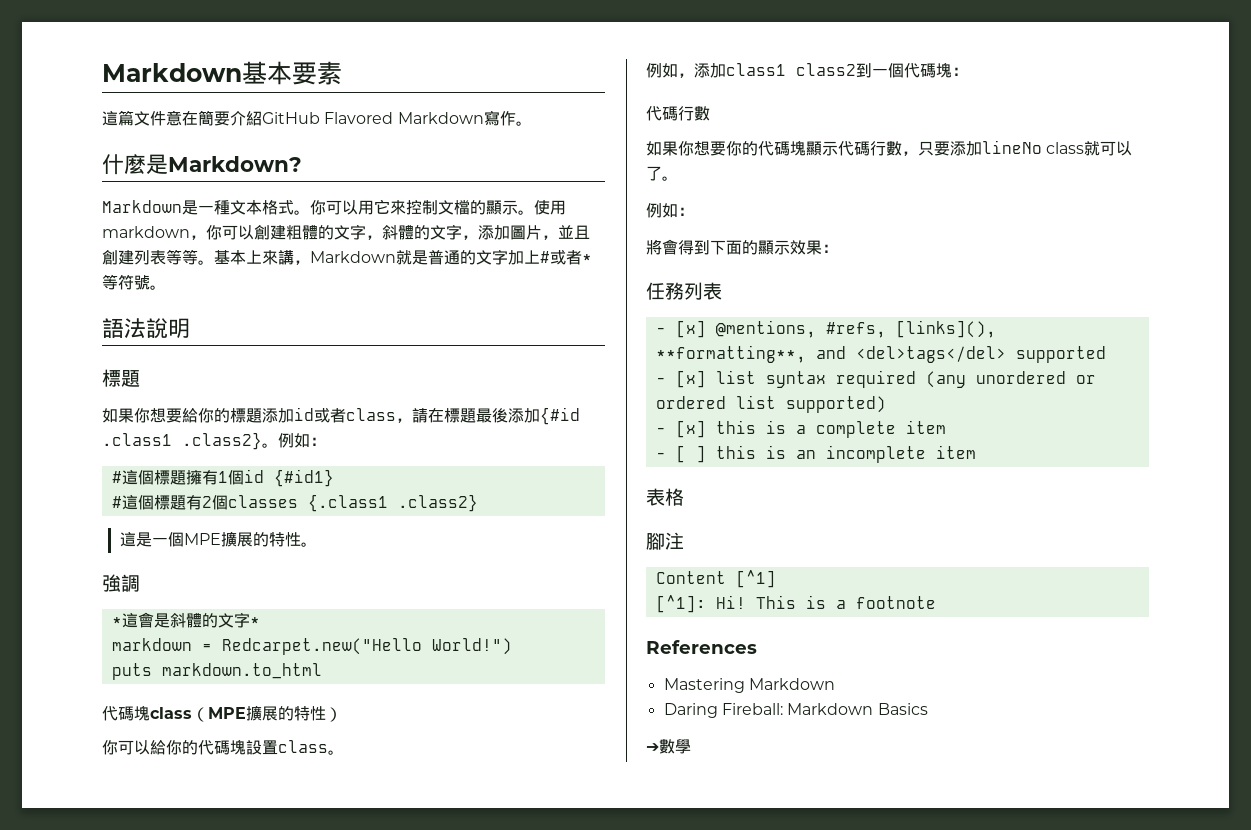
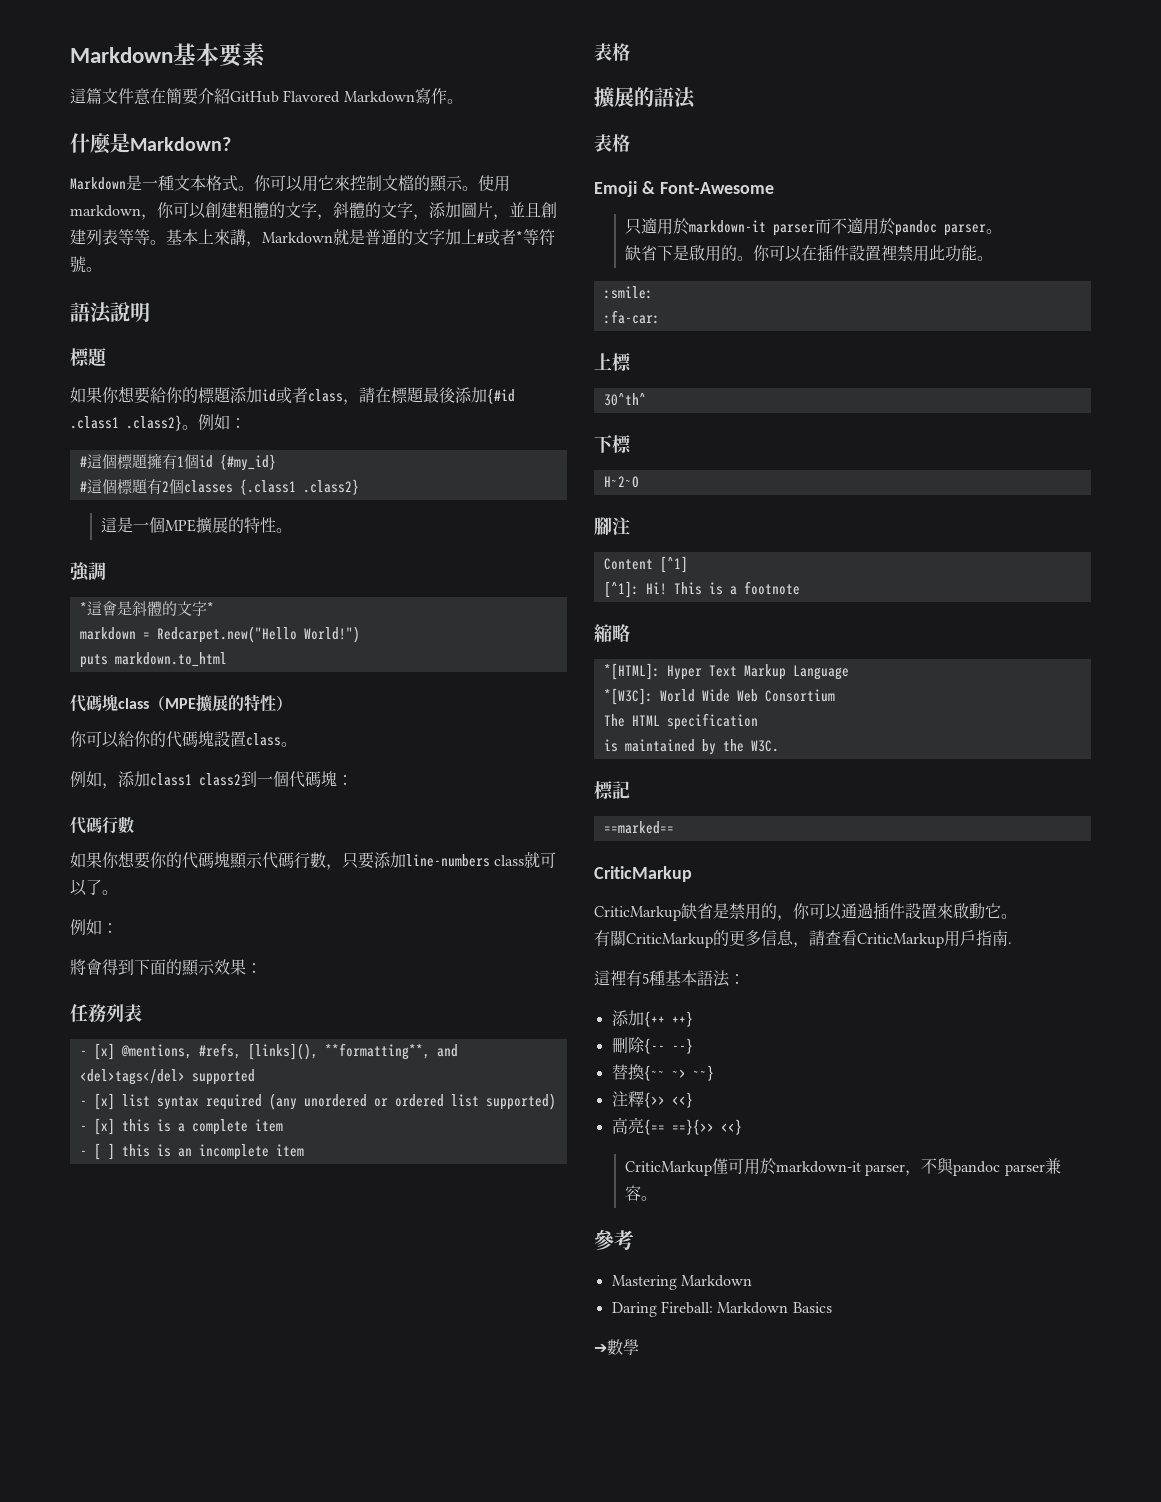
[273,469,334,487] {#id1} -> [219,454,276,471] {#my_id}
[982,140,1042,154] lineNo -> [406,854,490,867] line-numbers
(684, 497) none -> [594,87,696,109] [594,134,630,152] [594,181,774,197] [624,217,1002,236] [624,244,993,262] [603,286,653,299] [603,310,660,324] [594,353,631,371] [603,393,646,406] [594,435,631,453] [603,476,639,488] // 擴展的語法 // 表格 // Emoji & Font-Awesome // 只適用於markdown-it parser而不適用於pandoc parser。 // 缺省下是啟用的。你可以在插件設置裡禁用此功能。 // :smile: // :fa-car: // 上標 // 30^th^ // 下標 // H~2~O
[646,640,757,654] References -> [594,624,630,642] [603,663,849,680] [603,688,835,705] [603,713,758,730] [603,739,779,755] [594,781,630,799] [603,821,674,834] [594,866,692,882] [594,902,1017,921] [594,930,1012,948] [594,970,745,987] [611,1010,693,1027] [611,1037,693,1054] [611,1064,714,1081] [611,1091,693,1108] [611,1117,742,1135] [624,1158,1061,1176] [624,1185,657,1201] [594,1230,634,1250] 縮略 // *[HTML]: Hyper Text Markup Language // *[W3C]: World Wide Web Consortium // The HTML specification // is maintained by the W3C. // 標記 // ==marked== // CriticMarkup // CriticMarkup缺省是禁用的，你可以通過插件設置來啟動它。 // 有關CriticMarkup的更多信息，請查看CriticMarkup用戶指南. // 這裡有5種基本語法： // 添加{++ ++} // 刪除{-- --} // 替換{~~ ~> ~~} // 注釋{>> <<} // 高亮{== ==}{>> <<} // CriticMarkup僅可用於markdown-it parser，不與pandoc parser兼容。 // 參考

